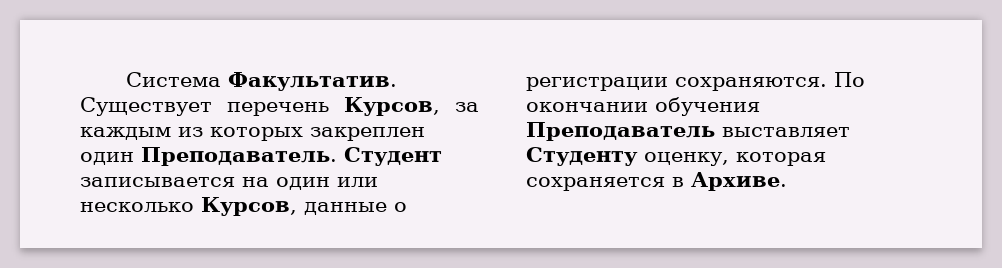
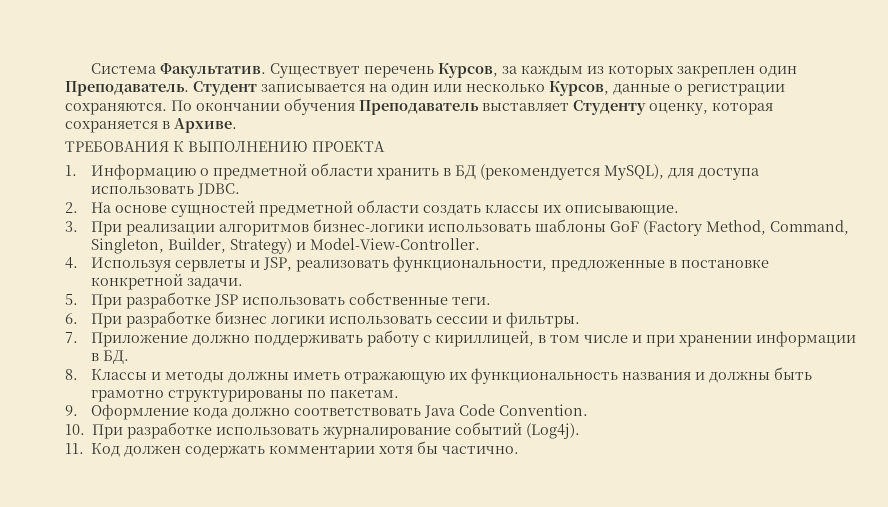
(787, 181) none -> [65,141,385,152] [65,163,759,180] [90,183,240,196] [65,200,679,217] [65,219,849,236] [90,238,480,254] [65,256,769,272] [90,274,243,290] [65,292,491,309] [65,311,580,328] [65,330,856,347] [90,350,129,364] [65,367,812,384] [90,389,399,402] [65,404,588,420] [65,422,581,439] [65,441,520,458] // ТРЕБОВАНИЯ К ВЫПОЛНЕНИЮ ПРОЕКТА // 1. Информацию о предметной области хранить в БД (рекомендуется MySQL), для доступа использовать JDBC. // 2. На основе сущностей предметной области создать классы их описывающие. // 3. При реализации алгоритмов бизнес-логики использовать шаблоны GoF (Factory Method, Command, Singleton, Builder, Strategy) и Model-View-Controller. // 4. Используя сервлеты и JSP, реализовать функциональности, предложенные в постановке конкретной задачи. // 5. При разработке JSP использовать собственные теги. // 6. При разработке бизнес логики использовать сессии и фильтры. // 7. Приложение должно поддерживать работу с кириллицей, в том числе и при хранении информации в БД. // 8. Классы и методы должны иметь отражающую их функциональность названия и должны быть грамотно структурированы по пакетам. // 9. Оформление кода должно соответствовать Java Code Convention. // 10. При разработке использовать журналирование событий (Log4j). // 11. Код должен содержать комментарии хотя бы частично.

